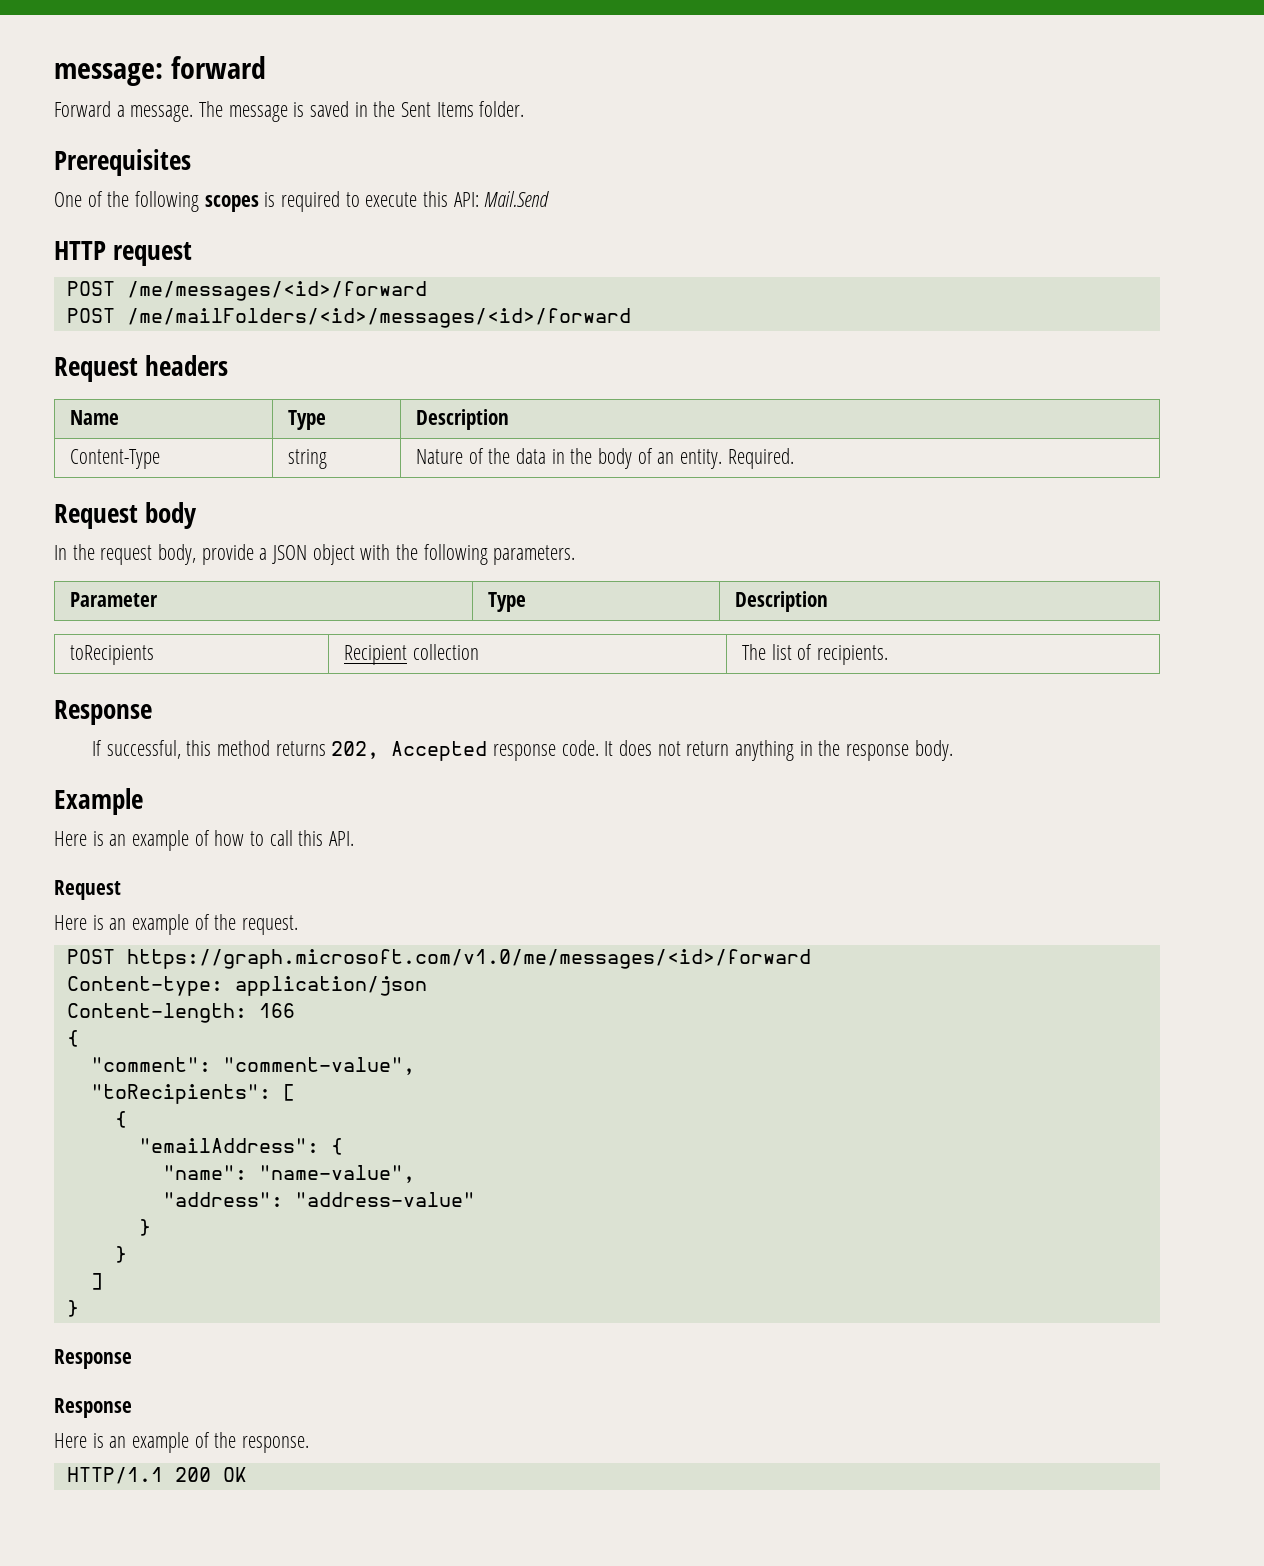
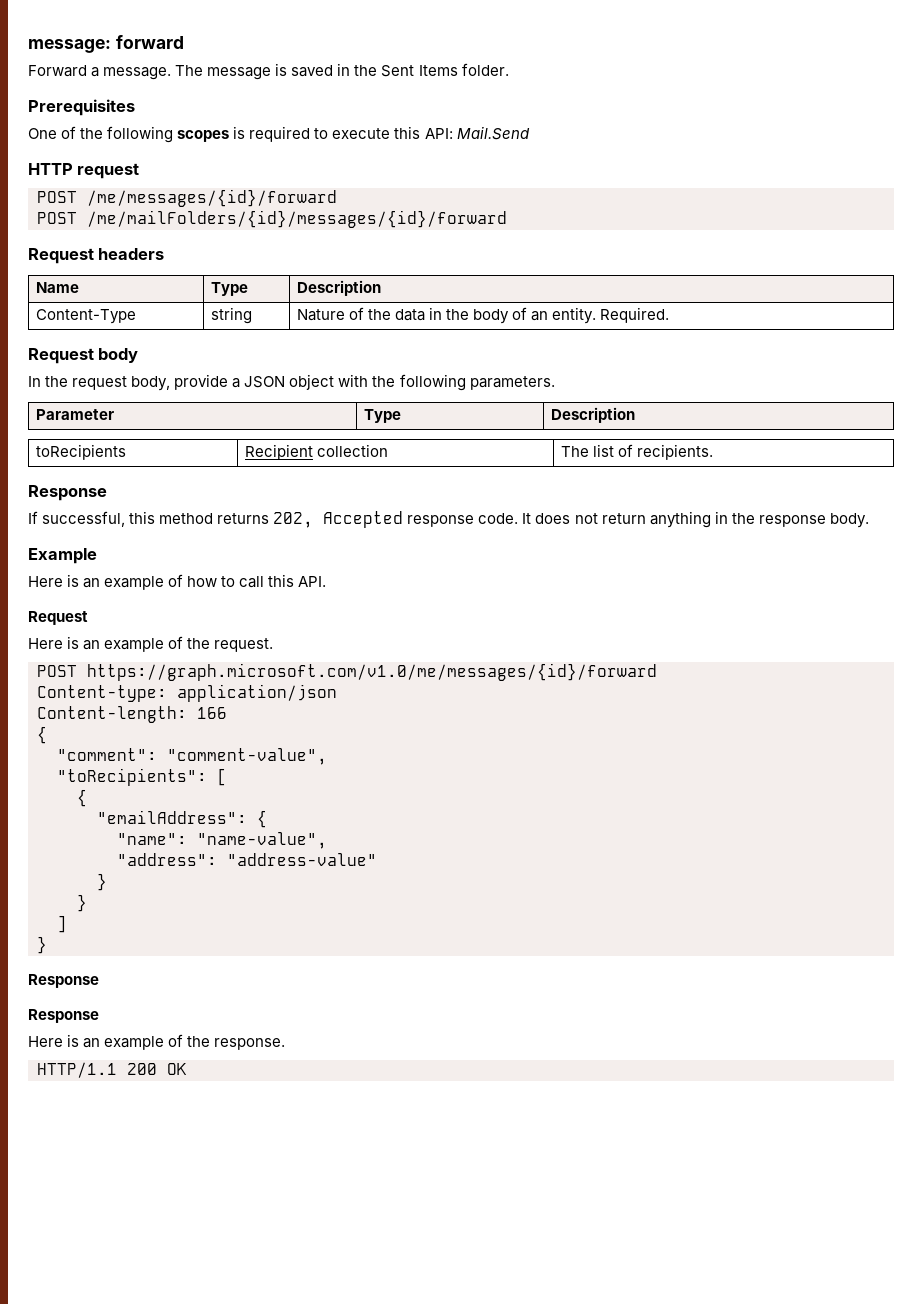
[126,281,427,301] [66,308,631,328] /me/messages/<id>/forward // POST /me/mailFolders/<id>/messages/<id>/forward -> [87,189,337,207] [37,210,507,228] /me/messages/{id}/forward // POST /me/mailFolders/{id}/messages/{id}/forward
[126,949,811,969] https://graph.microsoft.com/v1.0/me/messages/<id>/forward -> [87,663,657,681] https://graph.microsoft.com/v1.0/me/messages/{id}/forward

